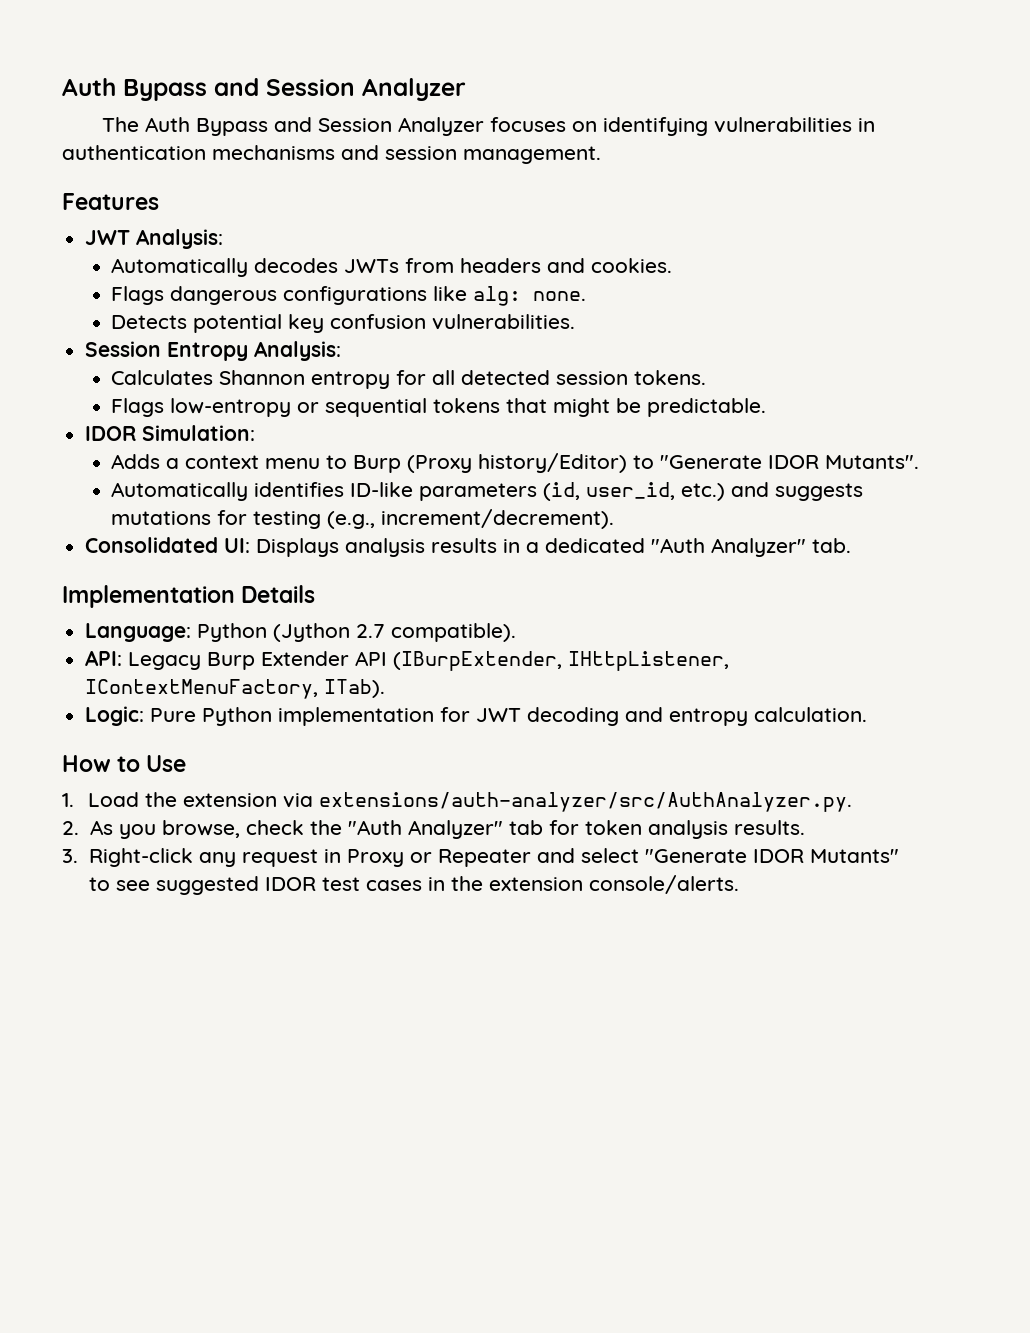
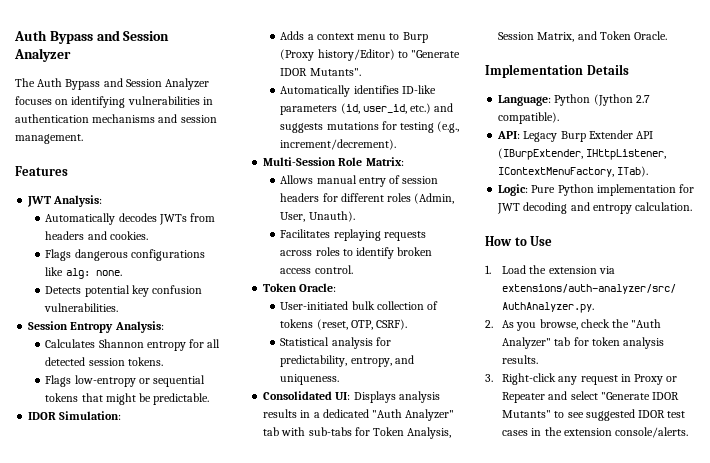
(615, 519) none -> [263,157,404,166] [280,175,439,187] [280,193,455,204] [280,211,355,222] [280,229,426,241] [280,247,433,259] [280,265,353,274] [263,283,337,292] [280,301,439,310] [280,319,408,330] [280,337,391,349] [280,355,414,367] [280,374,340,385] // Multi-Session Role Matrix: // Allows manual entry of session headers for different roles (Admin, User, Unauth). // Facilitates replaying requests across roles to identify broken access control. // Token Oracle: // User-initiated bulk collection of tokens (reset, OTP, CSRF). // Statistical analysis for predictability, entropy, and uniqueness.
[812,538,852,553] tab. -> [263,427,452,439] [498,31,668,42] tab with sub-tabs for Token Analysis, Session Matrix, and Token Oracle.

